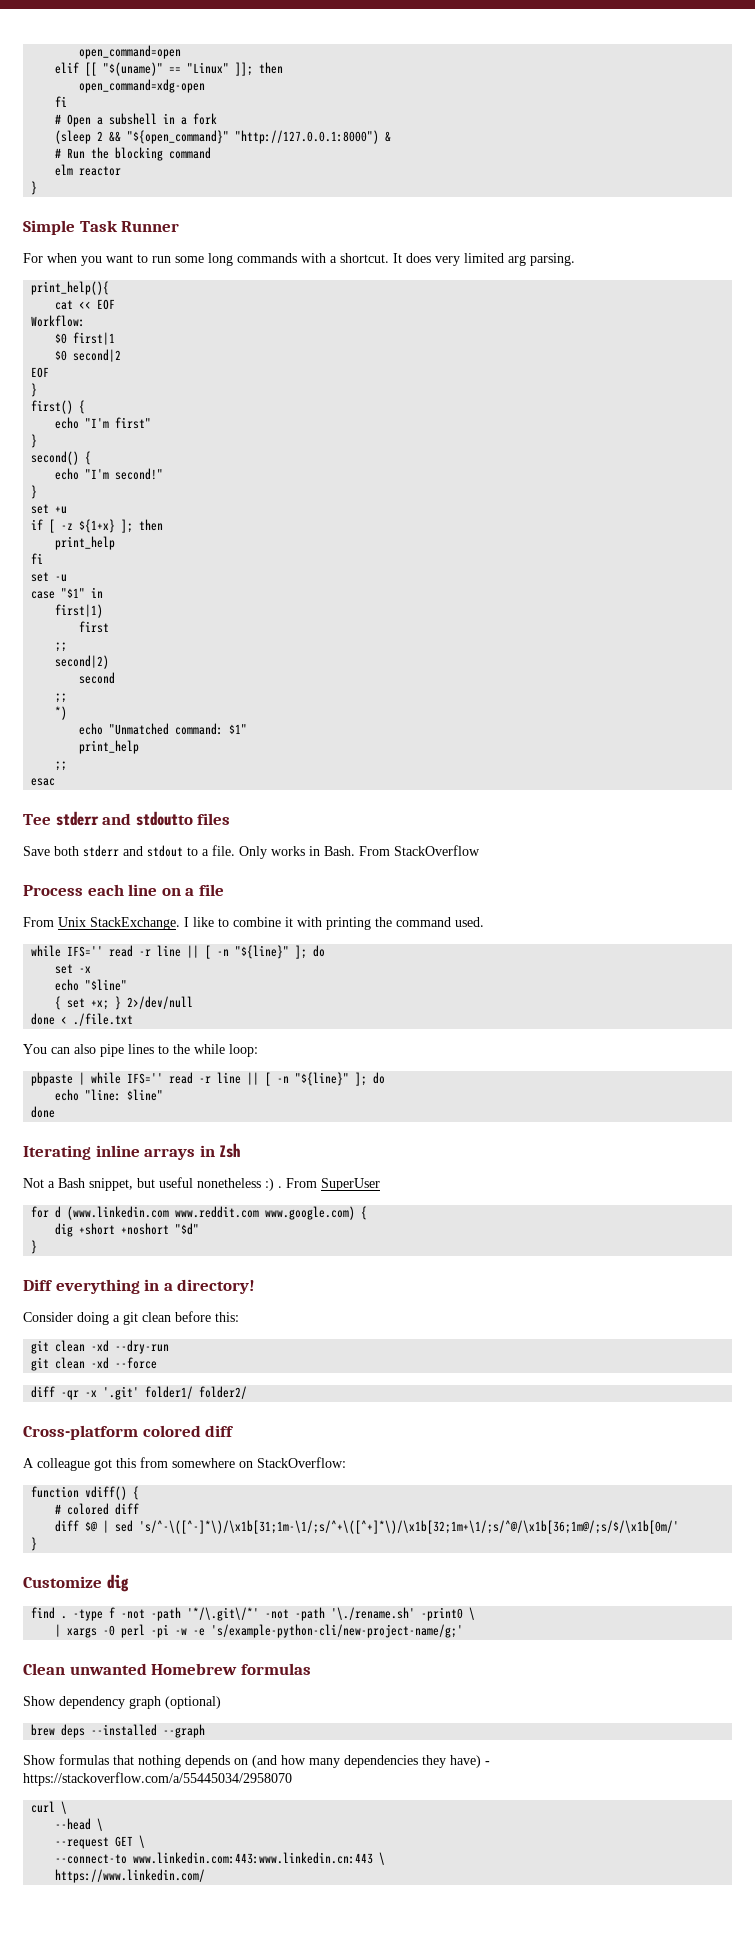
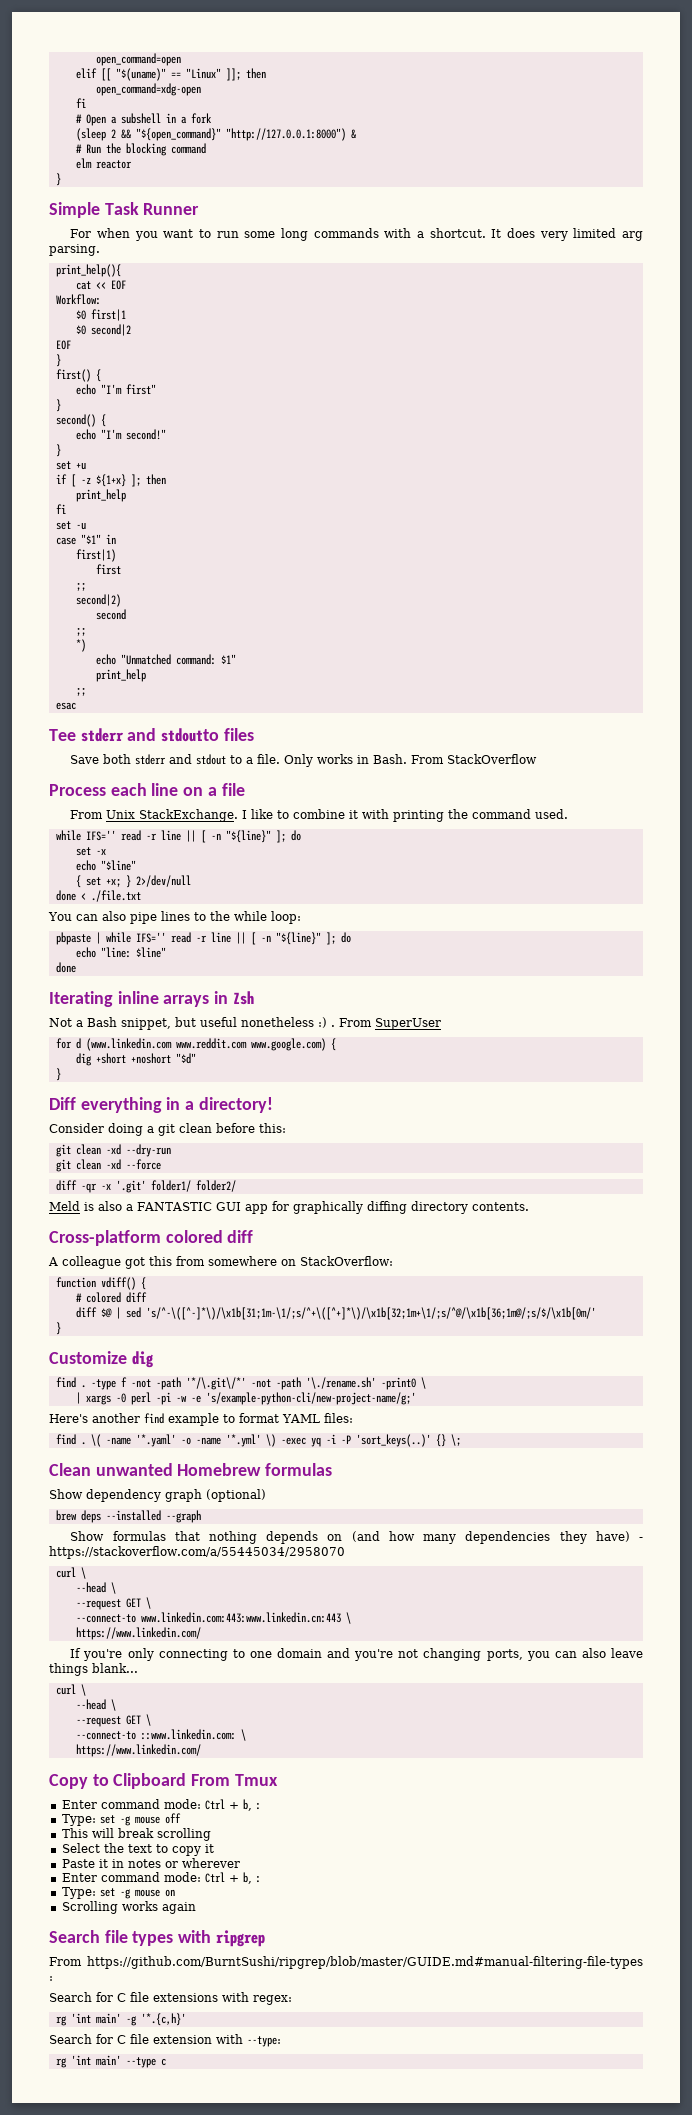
(248, 1392) none -> [49,1201,529,1214] // Meld is also a FANTASTIC GUI app for graphically diffing directory contents.
(464, 1631) none -> [49,1413,353,1426] [55,1434,461,1447] // Here's another find example to format YAML files: // find . \( -name '*.yaml' -o -name '*.yml' \) -exec yq -i -P 'sort_keys(..)' {} \;
(206, 1876) none -> [70,1648,644,1661] [49,1663,138,1676] [55,1684,86,1696] [75,1699,116,1711] [75,1714,151,1727] [75,1729,246,1741] [75,1744,201,1757] [49,1773,278,1789] [61,1799,261,1811] [61,1813,181,1826] [61,1828,211,1841] [61,1843,214,1856] [61,1858,240,1868] [61,1872,261,1884] [61,1887,175,1899] [61,1901,196,1914] [49,1930,265,1947] [49,1956,643,1969] [49,1976,53,1981] [49,1992,292,2005] [55,2013,186,2026] [49,2034,281,2047] [55,2055,166,2068] // If you're only connecting to one domain and you're not changing ports, you can also leave things blank... // curl \ // --head \ // --request GET \ // --connect-to ::www.linkedin.com: \ // https://www.linkedin.com/ // Copy to Clipboard From Tmux // Enter command mode: Ctrl + b, : // Type: set -g mouse off // This will break scrolling // Select the text to copy it // Paste it in notes or wherever // Enter command mode: Ctrl + b, : // Type: set -g mouse on // Scrolling works again // Search file types with ripgrep // From https://github.com/BurntSushi/ripgrep/blob/master/GUIDE.md#manual-filtering-file-types : // Search for C file extensions with regex: // rg 'int main' -g '*.{c,h}' // Search for C file extension with --type: // rg 'int main' --type c

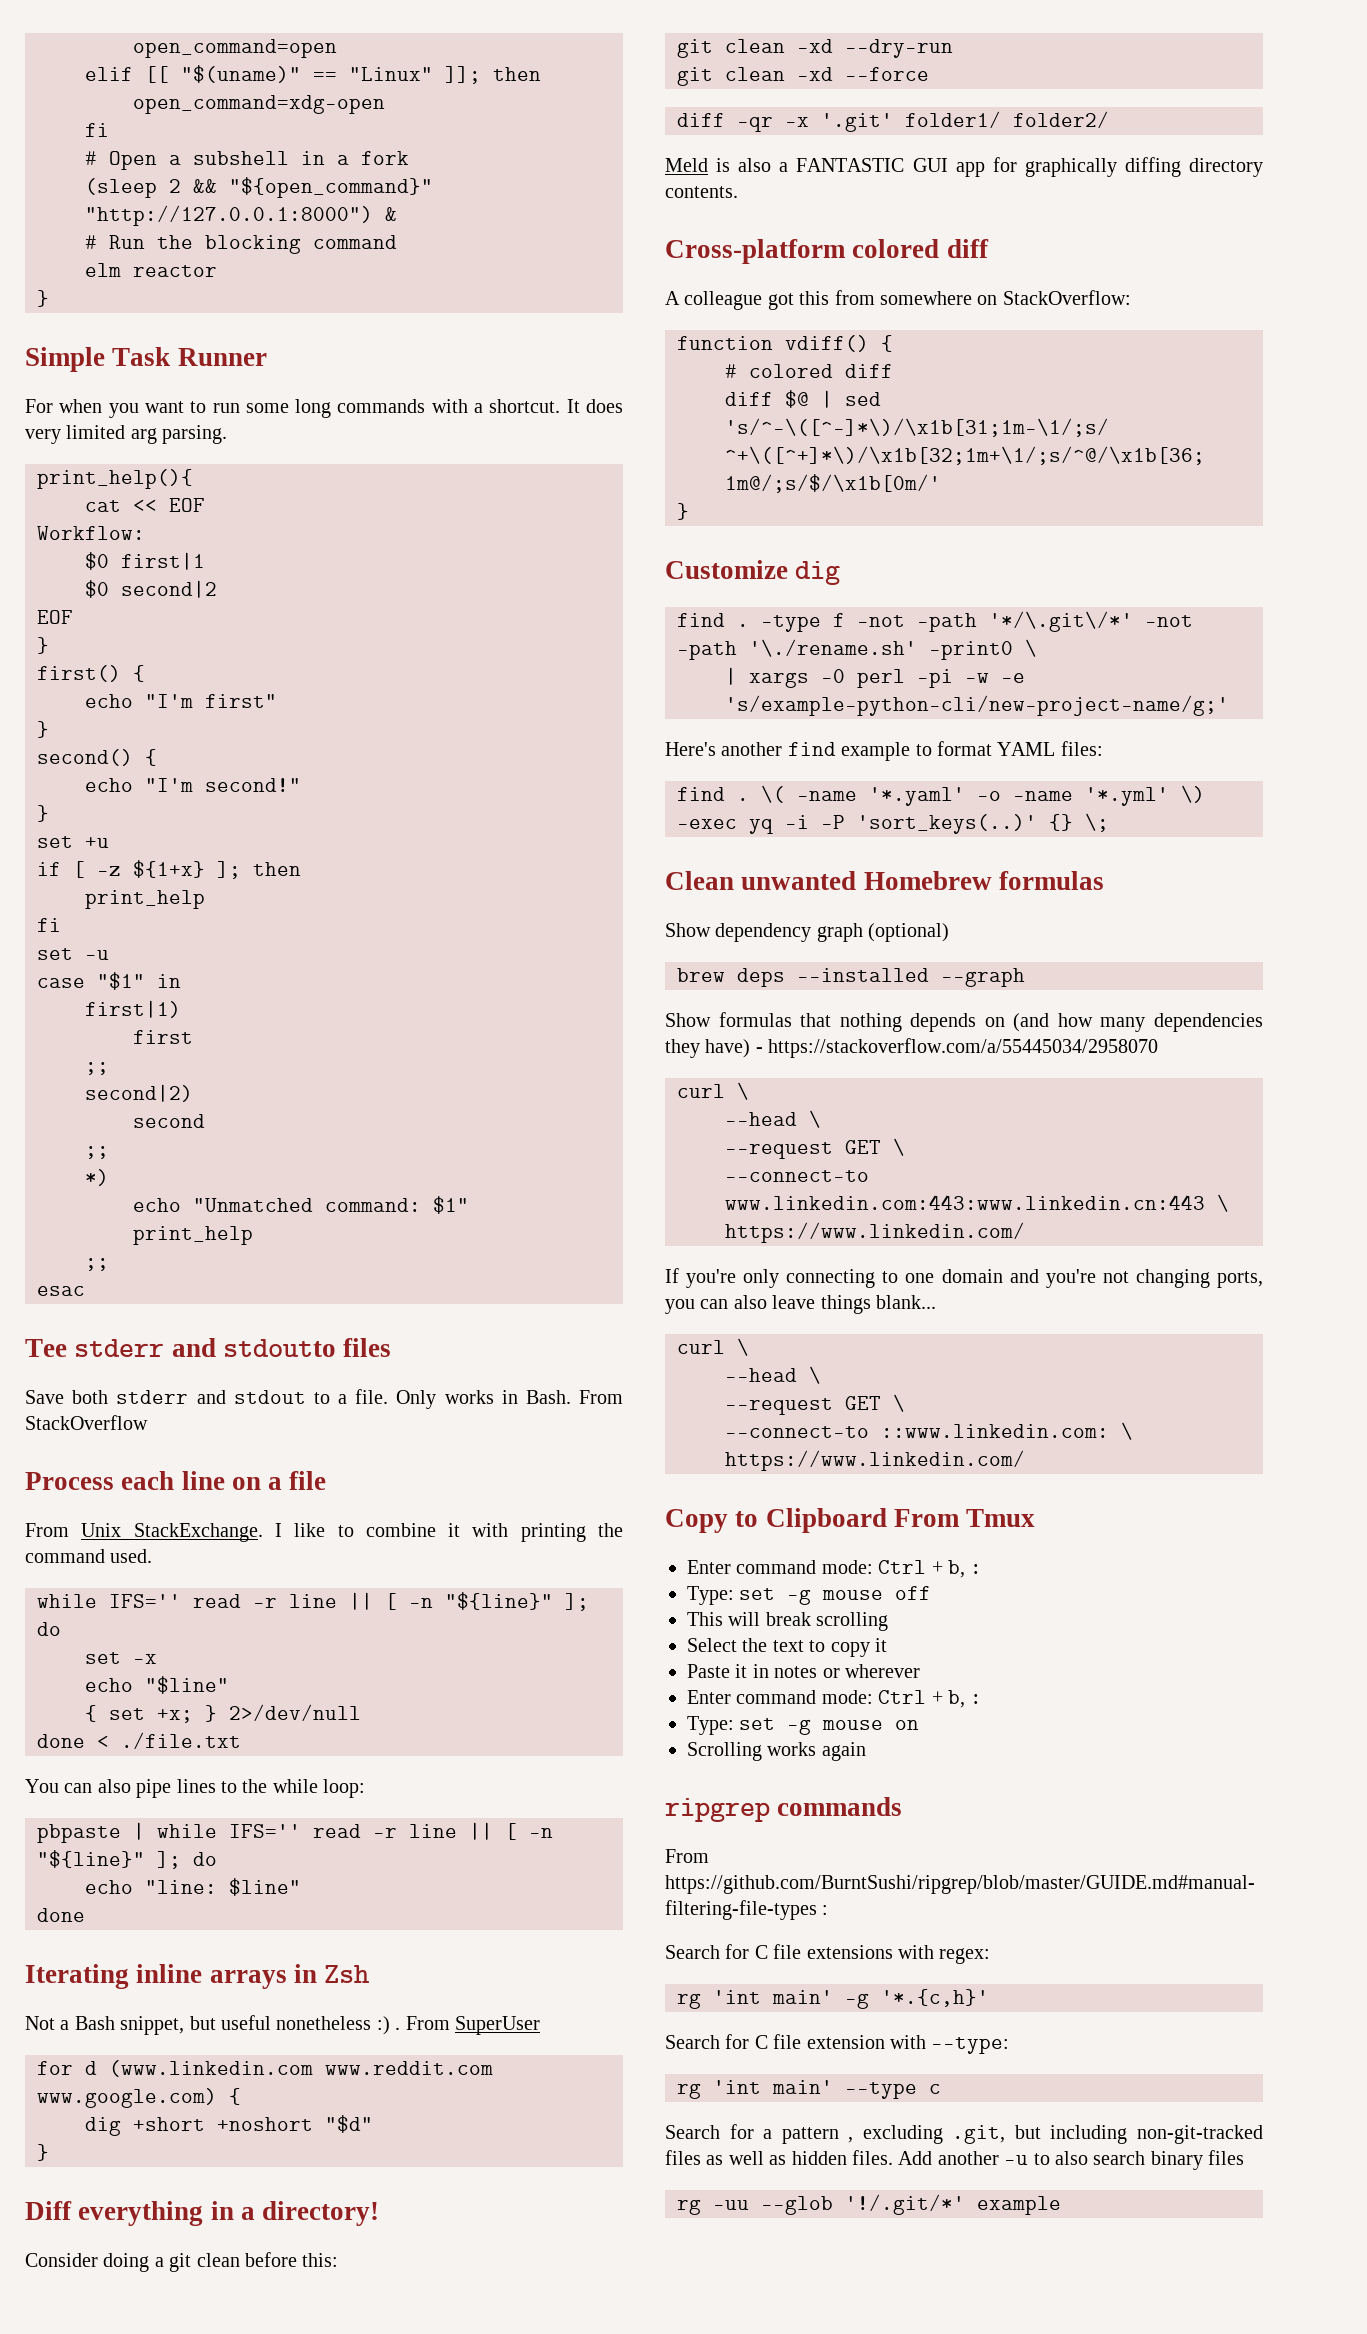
[49,1930,212,1946] Search file types with -> (866, 1751) none
(265, 1938) none -> [777,1797,903,1816] commands
(166, 2062) none -> [665,2124,1263,2144] [665,2150,1245,2170] [677,2194,1061,2215] // Search for a pattern , excluding .git, but including non-git-tracked files as well as hidden files. Add another -u to also search binary files // rg -uu --glob '!/.git/*' example

